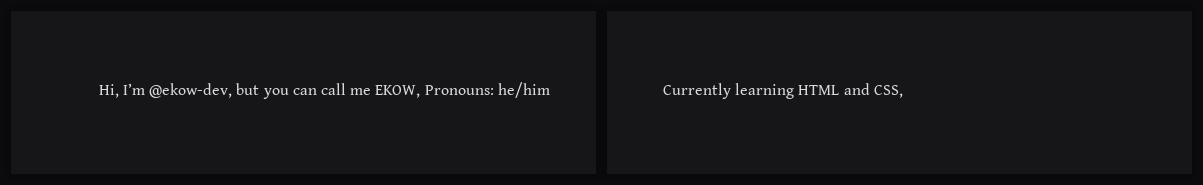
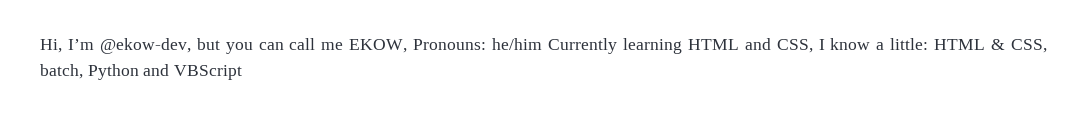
(903, 91) none -> [818,38,1047,53] [40,64,243,80] I know a little: HTML & CSS, batch, Python and VBScript

